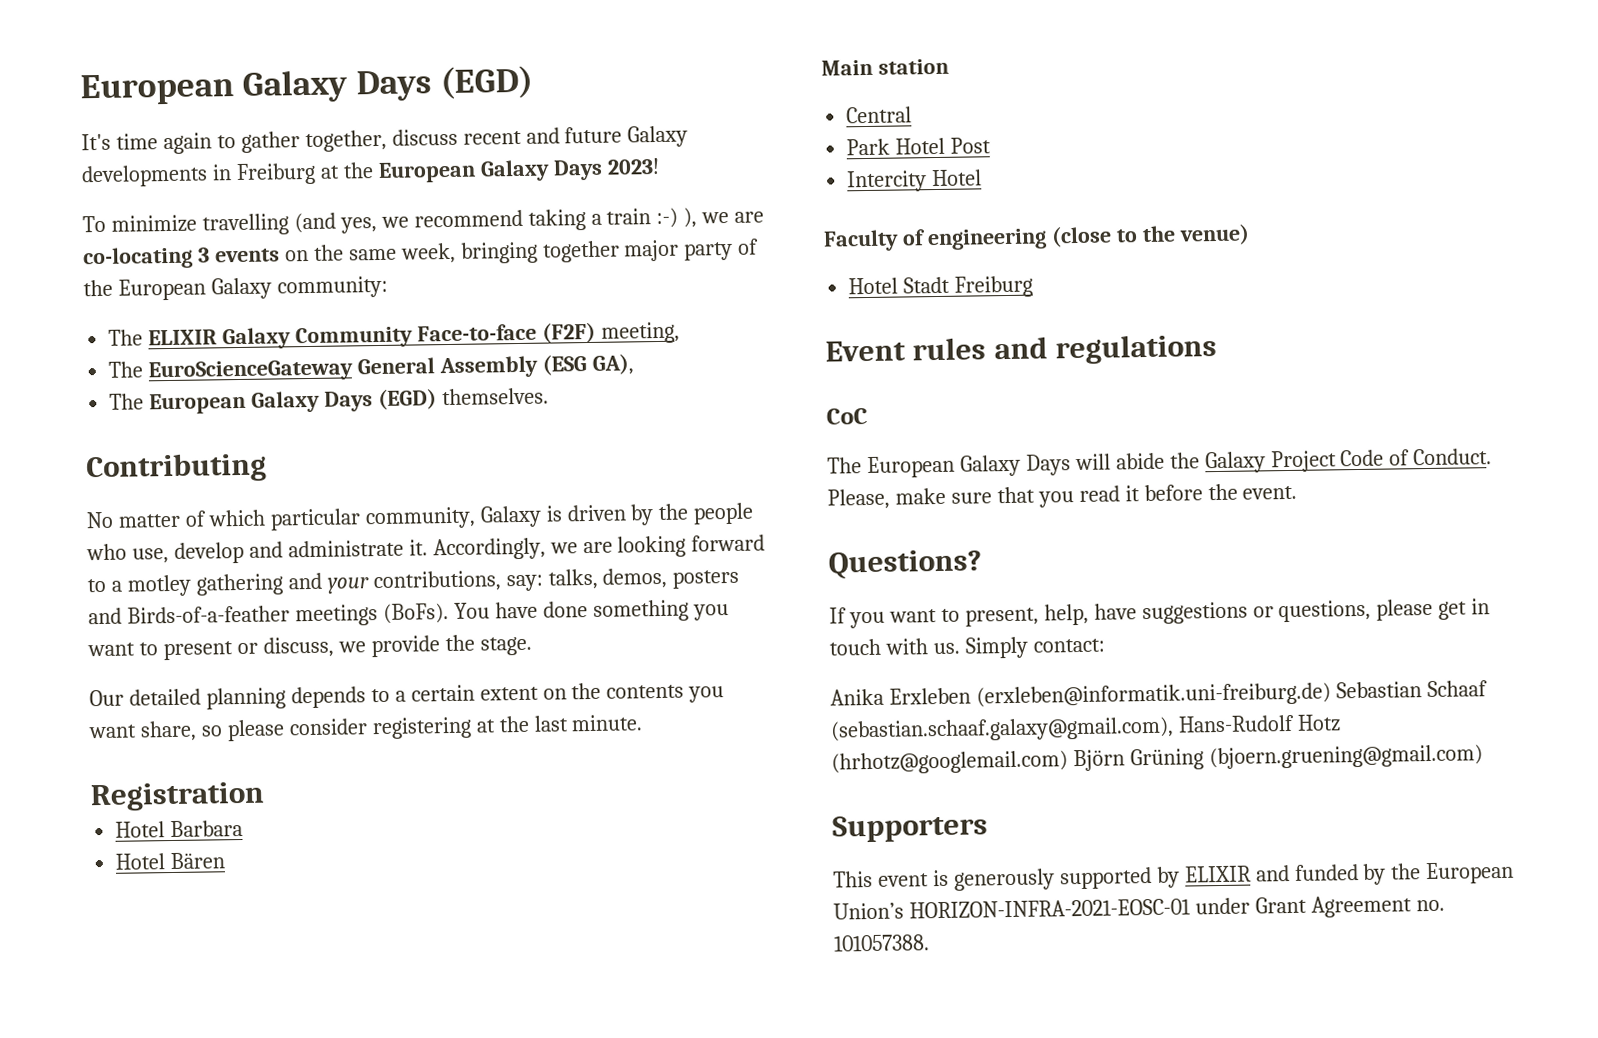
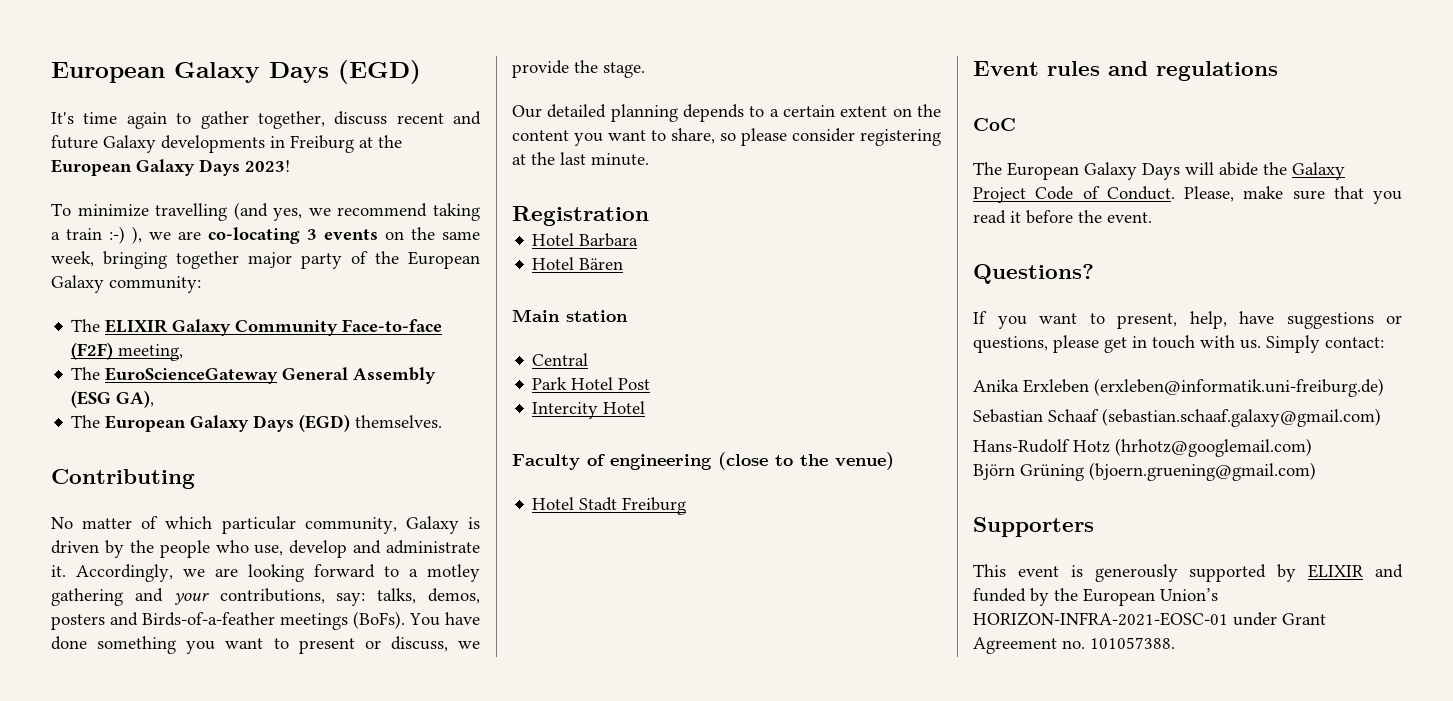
[606,684,725,703] [88,724,137,739] contents you want -> [512,130,666,146] content you want to
(1331, 695) none -> (1384, 387) //
[830,716,1174,743] (sebastian.schaaf.galaxy@gmail.com), -> [1102,408,1381,427] (sebastian.schaaf.galaxy@gmail.com) //
(1068, 762) none -> (1312, 447) //

